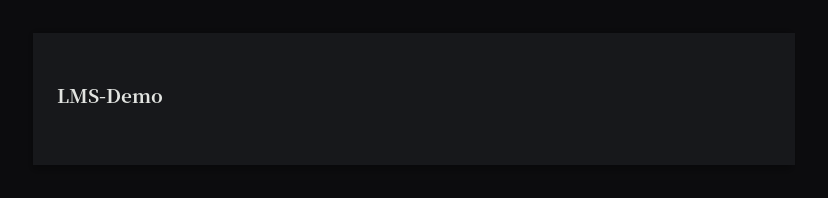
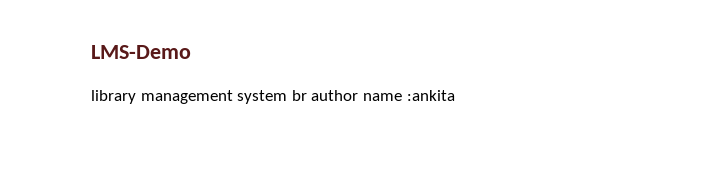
(163, 96) none -> [91,90,455,104] // library management system br author name :ankita

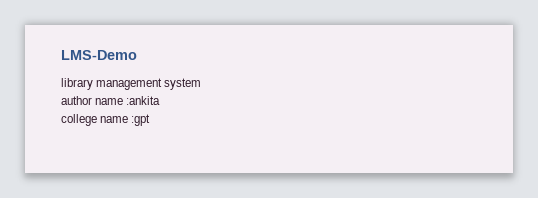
[291,90,307,101] br -> (202, 84) //
(455, 95) none -> [61,114,151,126] // college name :gpt

